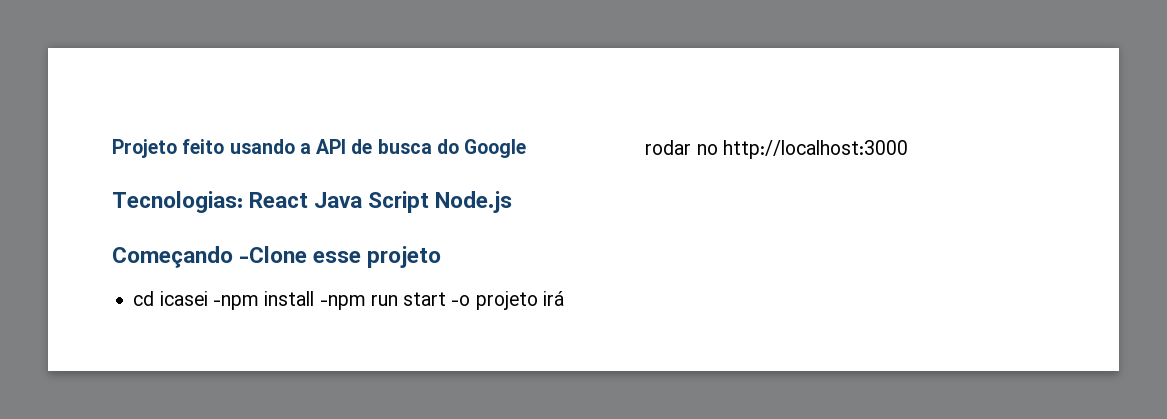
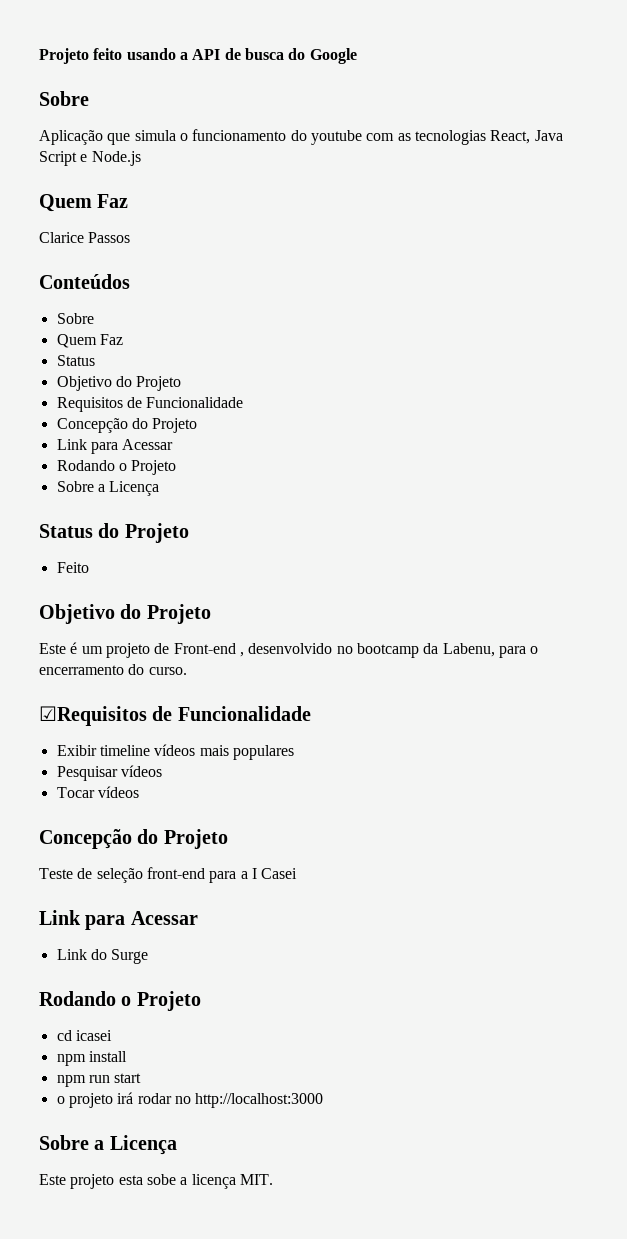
[112,191,309,213] Tecnologias: React -> [39,91,89,106] [39,129,531,145] Sobre // Aplicação que simula o funcionamento do youtube com as tecnologias React,
(430, 202) none -> [80,154,88,162] e
[112,246,442,268] Começando -Clone esse projeto -> [39,194,129,212] [39,232,131,243] [39,274,130,289] [56,313,94,324] [56,334,123,348] [56,355,95,366] [56,376,182,391] [56,397,244,412] [56,418,198,433] [56,439,174,454] [56,460,177,475] [56,481,160,496] [39,523,189,543] [56,562,89,573] [39,604,211,624] [39,642,539,658] [39,664,187,675] [39,706,311,726] [56,744,294,760] [56,765,162,781] [56,786,139,798] [39,829,228,849] [39,867,298,883] [39,910,198,930] [56,949,149,964] [39,991,201,1011] Quem Faz // Clarice Passos // Conteúdos // Sobre // Quem Faz // Status // Objetivo do Projeto // Requisitos de Funcionalidade // Concepção do Projeto // Link para Acessar // Rodando o Projeto // Sobre a Licença // Status do Projeto // Feito // Objetivo do Projeto // Este é um projeto de Front-end , desenvolvido no bootcamp da Labenu, para o encerramento do curso. // ☑Requisitos de Funcionalidade // Exibir timeline vídeos mais populares // Pesquisar vídeos // Tocar vídeos // Concepção do Projeto // Teste de seleção front-end para a I Casei // Link para Acessar // Link do Surge // Rodando o Projeto
[212,295,259,310] -npm -> [56,1054,86,1066] // npm
[319,295,366,310] -npm -> [56,1075,86,1087] // npm
[451,295,471,306] -o -> [56,1096,65,1104] // o
(908, 149) none -> [39,1135,177,1155] [39,1174,273,1189] // Sobre a Licença // Este projeto esta sobe a licença MIT.

